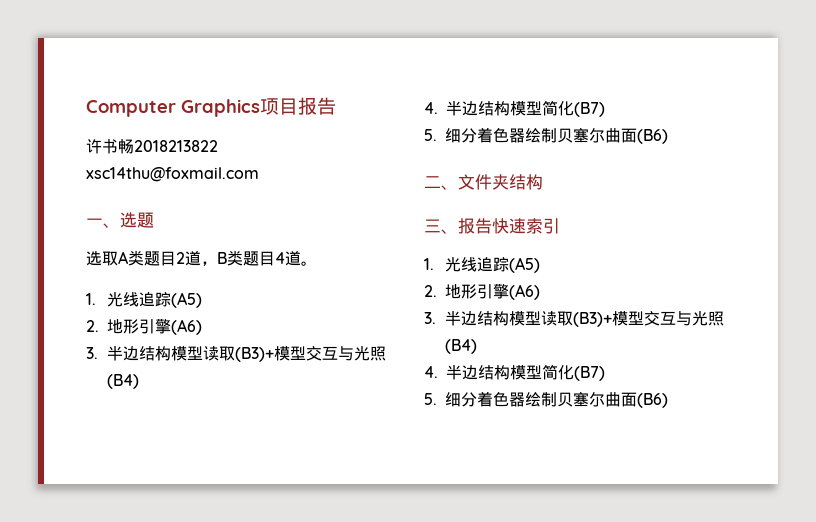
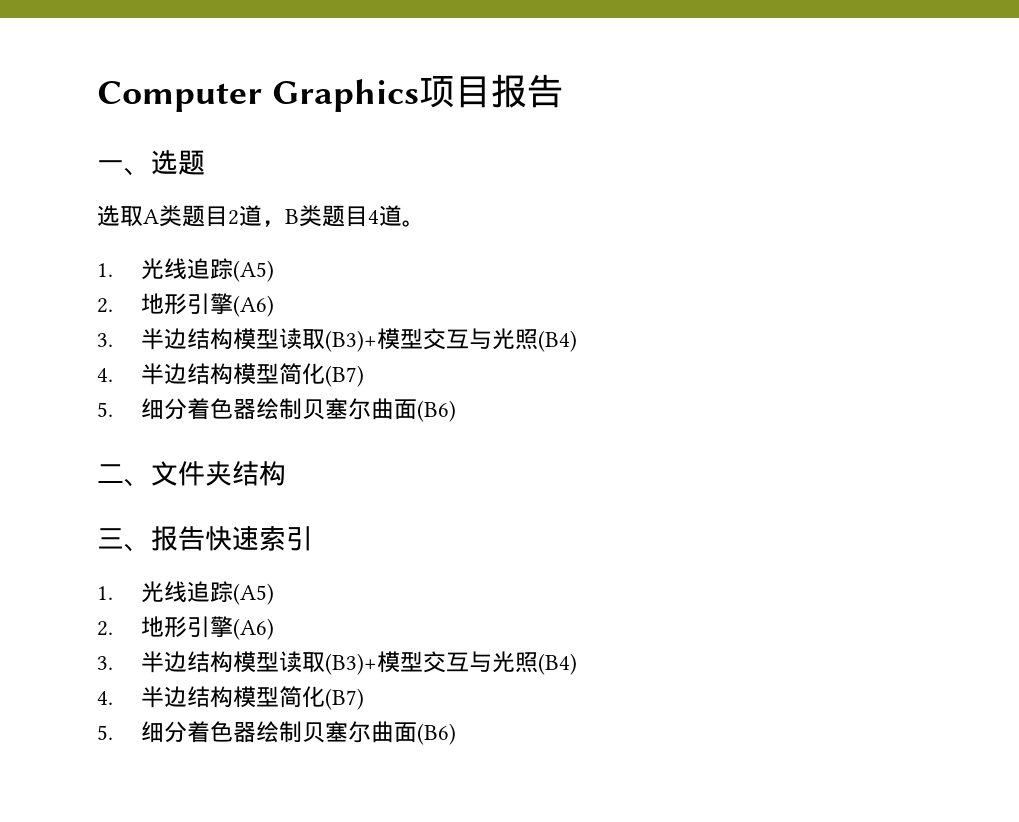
[86,139,218,154] [86,167,259,182] // 许书畅2018213822 xsc14thu@foxmail.com -> (563, 91) none

